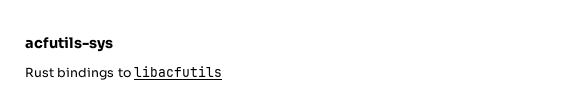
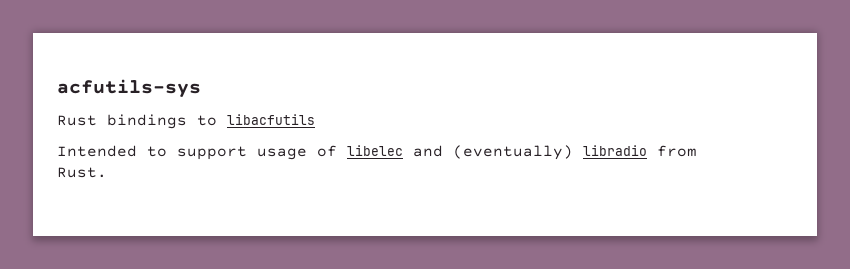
(223, 71) none -> [57,145,697,160] [57,167,107,178] // Intended to support usage of libelec and (eventually) libradio from Rust.

